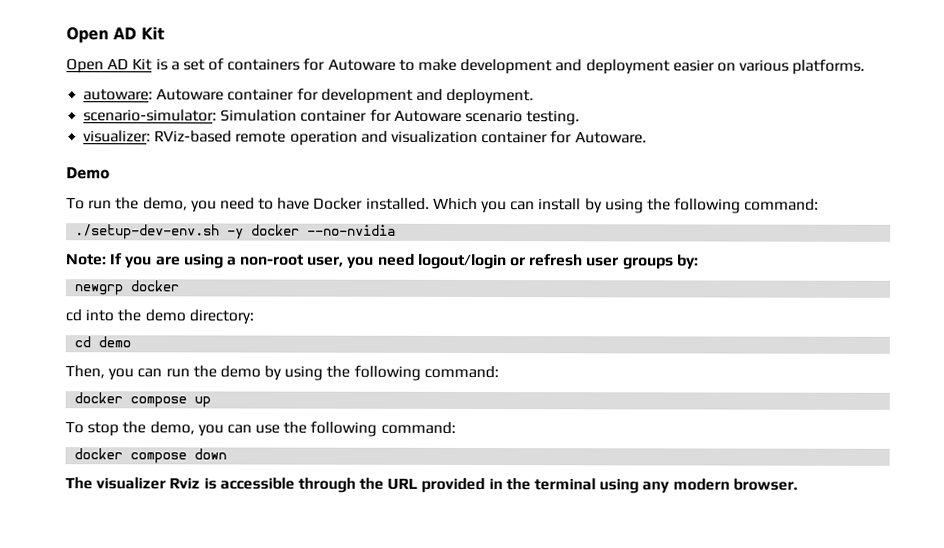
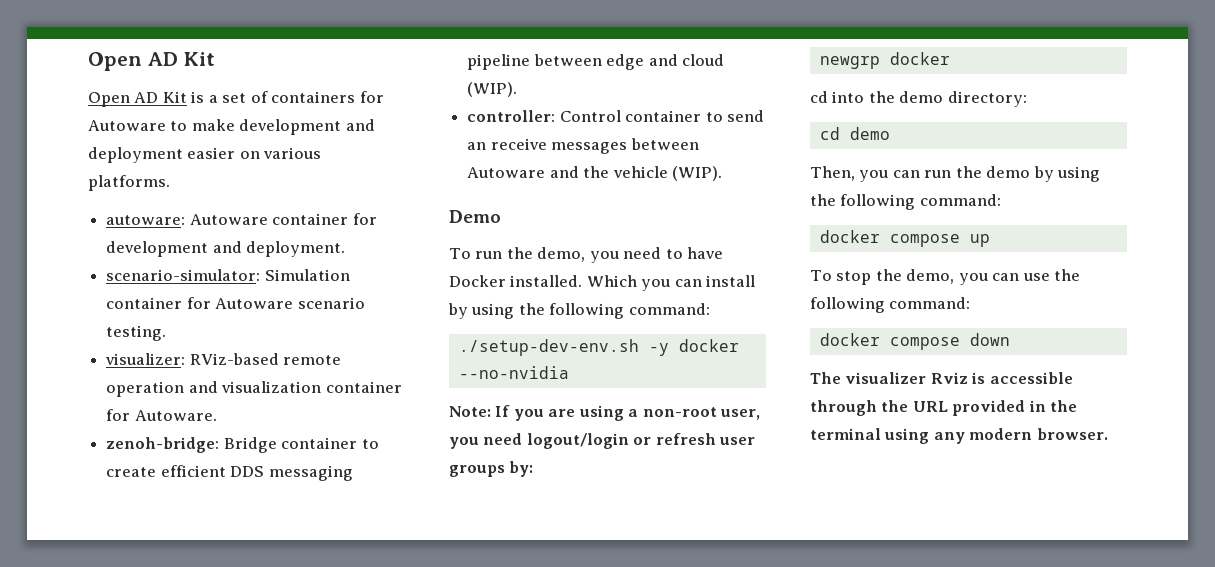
(647, 137) none -> [106,437,379,453] [106,465,353,481] [467,54,724,70] [467,82,518,97] [467,110,764,122] [467,138,699,154] [467,166,722,181] // zenoh-bridge: Bridge container to create efficient DDS messaging pipeline between edge and cloud (WIP). // controller: Control container to send an receive messages between Autoware and the vehicle (WIP).

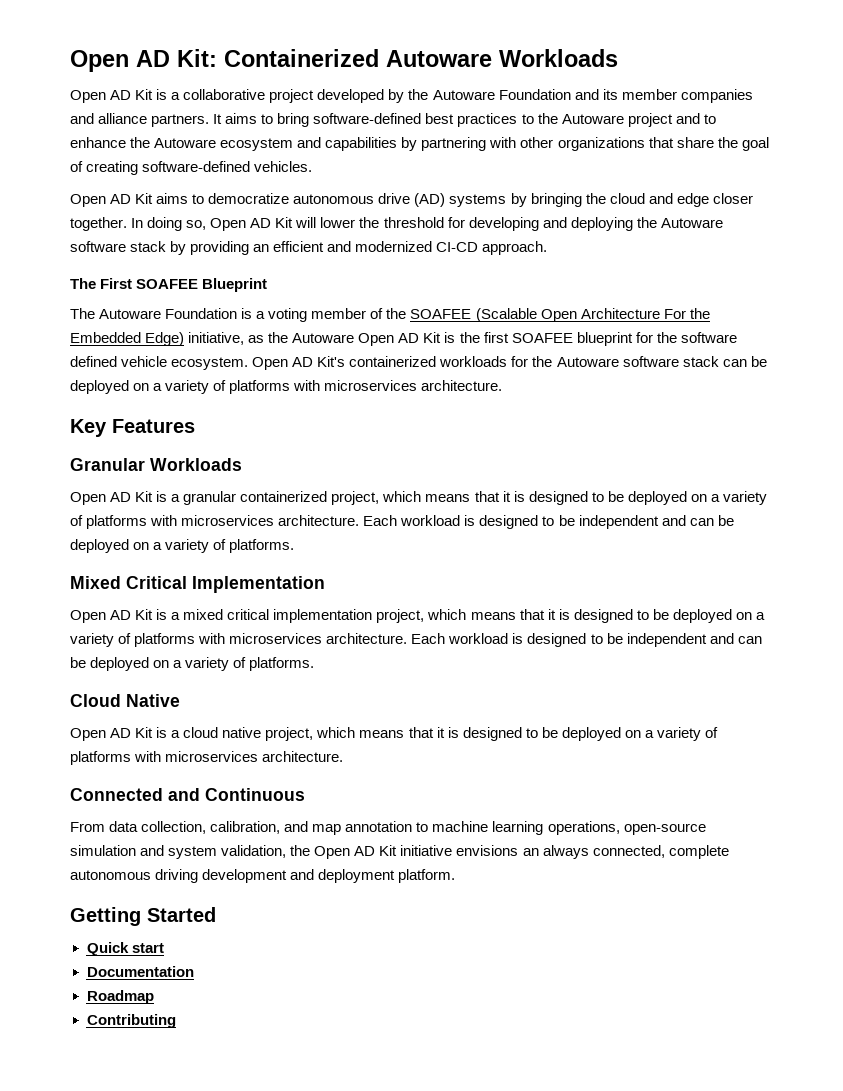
[88,52,216,71] [88,91,384,107] [88,119,375,135] [88,147,322,163] [88,175,170,191] [106,213,377,225] [106,241,346,257] [106,269,350,281] [106,297,365,309] [106,325,167,341] [105,353,342,365] [106,381,402,397] [106,409,217,421] [106,437,379,453] [106,465,353,481] [467,54,724,70] [467,82,518,97] [467,110,764,122] [467,138,699,154] [467,166,722,181] [449,210,501,223] [449,247,724,263] [449,275,756,291] [448,303,710,319] [458,339,739,356] [458,366,569,379] [449,405,761,421] [449,433,756,449] [449,461,534,477] [819,52,950,69] [810,91,1027,107] [819,127,890,140] [810,166,1101,182] [810,194,1001,210] [819,230,990,247] [810,269,1081,285] [810,297,971,313] [819,333,1010,350] [810,372,1073,384] [810,400,1078,416] [810,428,1108,444] Open AD Kit // Open AD Kit is a set of containers for Autoware to make development and deployment easier on various platforms. // autoware: Autoware container for development and deployment. // scenario-simulator: Simulation container for Autoware scenario testing. // visualizer: RViz-based remote operation and visualization container for Autoware. // zenoh-bridge: Bridge container to create efficient DDS messaging pipeline between edge and cloud (WIP). // controller: Control container to send an receive messages between Autoware and the vehicle (WIP). // Demo // To run the demo, you need to have Docker installed. Which you can install by using the following command: // ./setup-dev-env.sh -y docker --no-nvidia // Note: If you are using a non-root user, you need logout/login or refresh user groups by: // newgrp docker // cd into the demo directory: // cd demo // Then, you can run the demo by using the following command: // docker compose up // To stop the demo, you can use the following command: // docker compose down // The visualizer Rviz is accessible through the URL provided in the terminal using any modern browser. -> [70,49,618,72] [70,89,753,103] [70,113,716,127] [70,137,769,151] [70,161,313,175] [70,193,753,207] [70,217,723,231] [70,241,548,255] [70,278,268,292] [70,308,710,322] [70,332,737,346] [70,356,767,370] [70,380,503,394] [70,419,195,437] [70,458,242,471] [70,491,767,505] [70,515,734,529] [70,539,295,553] [70,576,325,593] [70,609,765,623] [70,633,762,647] [70,657,315,671] [70,694,180,707] [70,727,718,741] [70,751,344,765] [70,788,305,801] [70,821,706,835] [70,845,729,859] [70,869,456,883] [70,907,216,926] [86,942,164,956] [86,966,194,977] [86,990,154,1004] [86,1014,176,1028] Open AD Kit: Containerized Autoware Workloads // Open AD Kit is a collaborative project developed by the Autoware Foundation and its member companies and alliance partners. It aims to bring software-defined best practices to the Autoware project and to enhance the Autoware ecosystem and capabilities by partnering with other organizations that share the goal of creating software-defined vehicles. // Open AD Kit aims to democratize autonomous drive (AD) systems by bringing the cloud and edge closer together. In doing so, Open AD Kit will lower the threshold for developing and deploying the Autoware software stack by providing an efficient and modernized CI-CD approach. // The First SOAFEE Blueprint // The Autoware Foundation is a voting member of the SOAFEE (Scalable Open Architecture For the Embedded Edge) initiative, as the Autoware Open AD Kit is the first SOAFEE blueprint for the software defined vehicle ecosystem. Open AD Kit's containerized workloads for the Autoware software stack can be deployed on a variety of platforms with microservices architecture. // Key Features // Granular Workloads // Open AD Kit is a granular containerized project, which means that it is designed to be deployed on a variety of platforms with microservices architecture. Each workload is designed to be independent and can be deployed on a variety of platforms. // Mixed Critical Implementation // Open AD Kit is a mixed critical implementation project, which means that it is designed to be deployed on a variety of platforms with microservices architecture. Each workload is designed to be independent and can be deployed on a variety of platforms. // Cloud Native // Open AD Kit is a cloud native project, which means that it is designed to be deployed on a variety of platforms with microservices architecture. // Connected and Continuous // From data collection, calibration, and map annotation to machine learning operations, open-source simulation and system validation, the Open AD Kit initiative envisions an always connected, complete autonomous driving development and deployment platform. // Getting Started // Quick start // Documentation // Roadmap // Contributing

